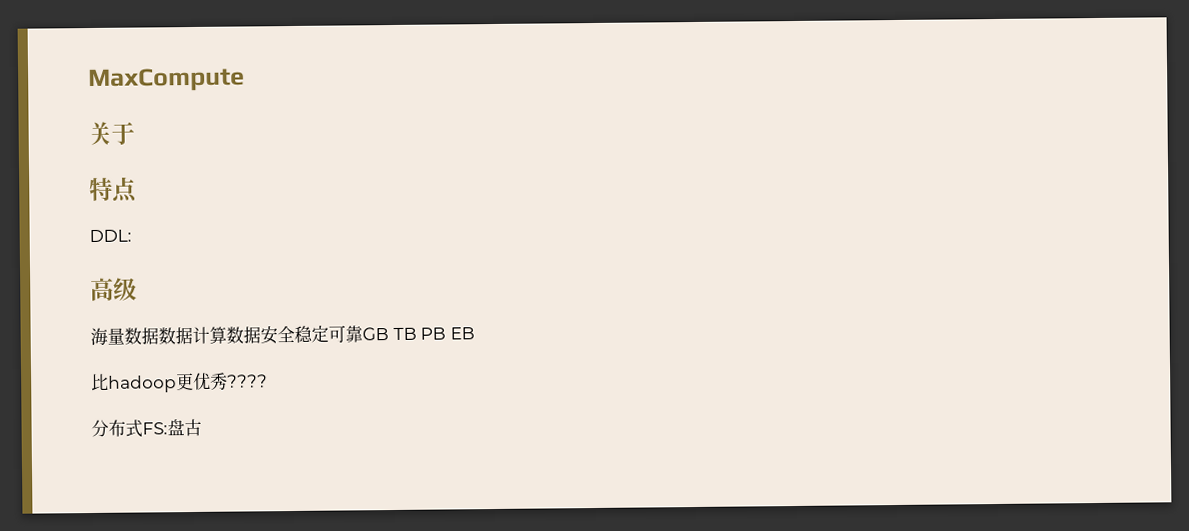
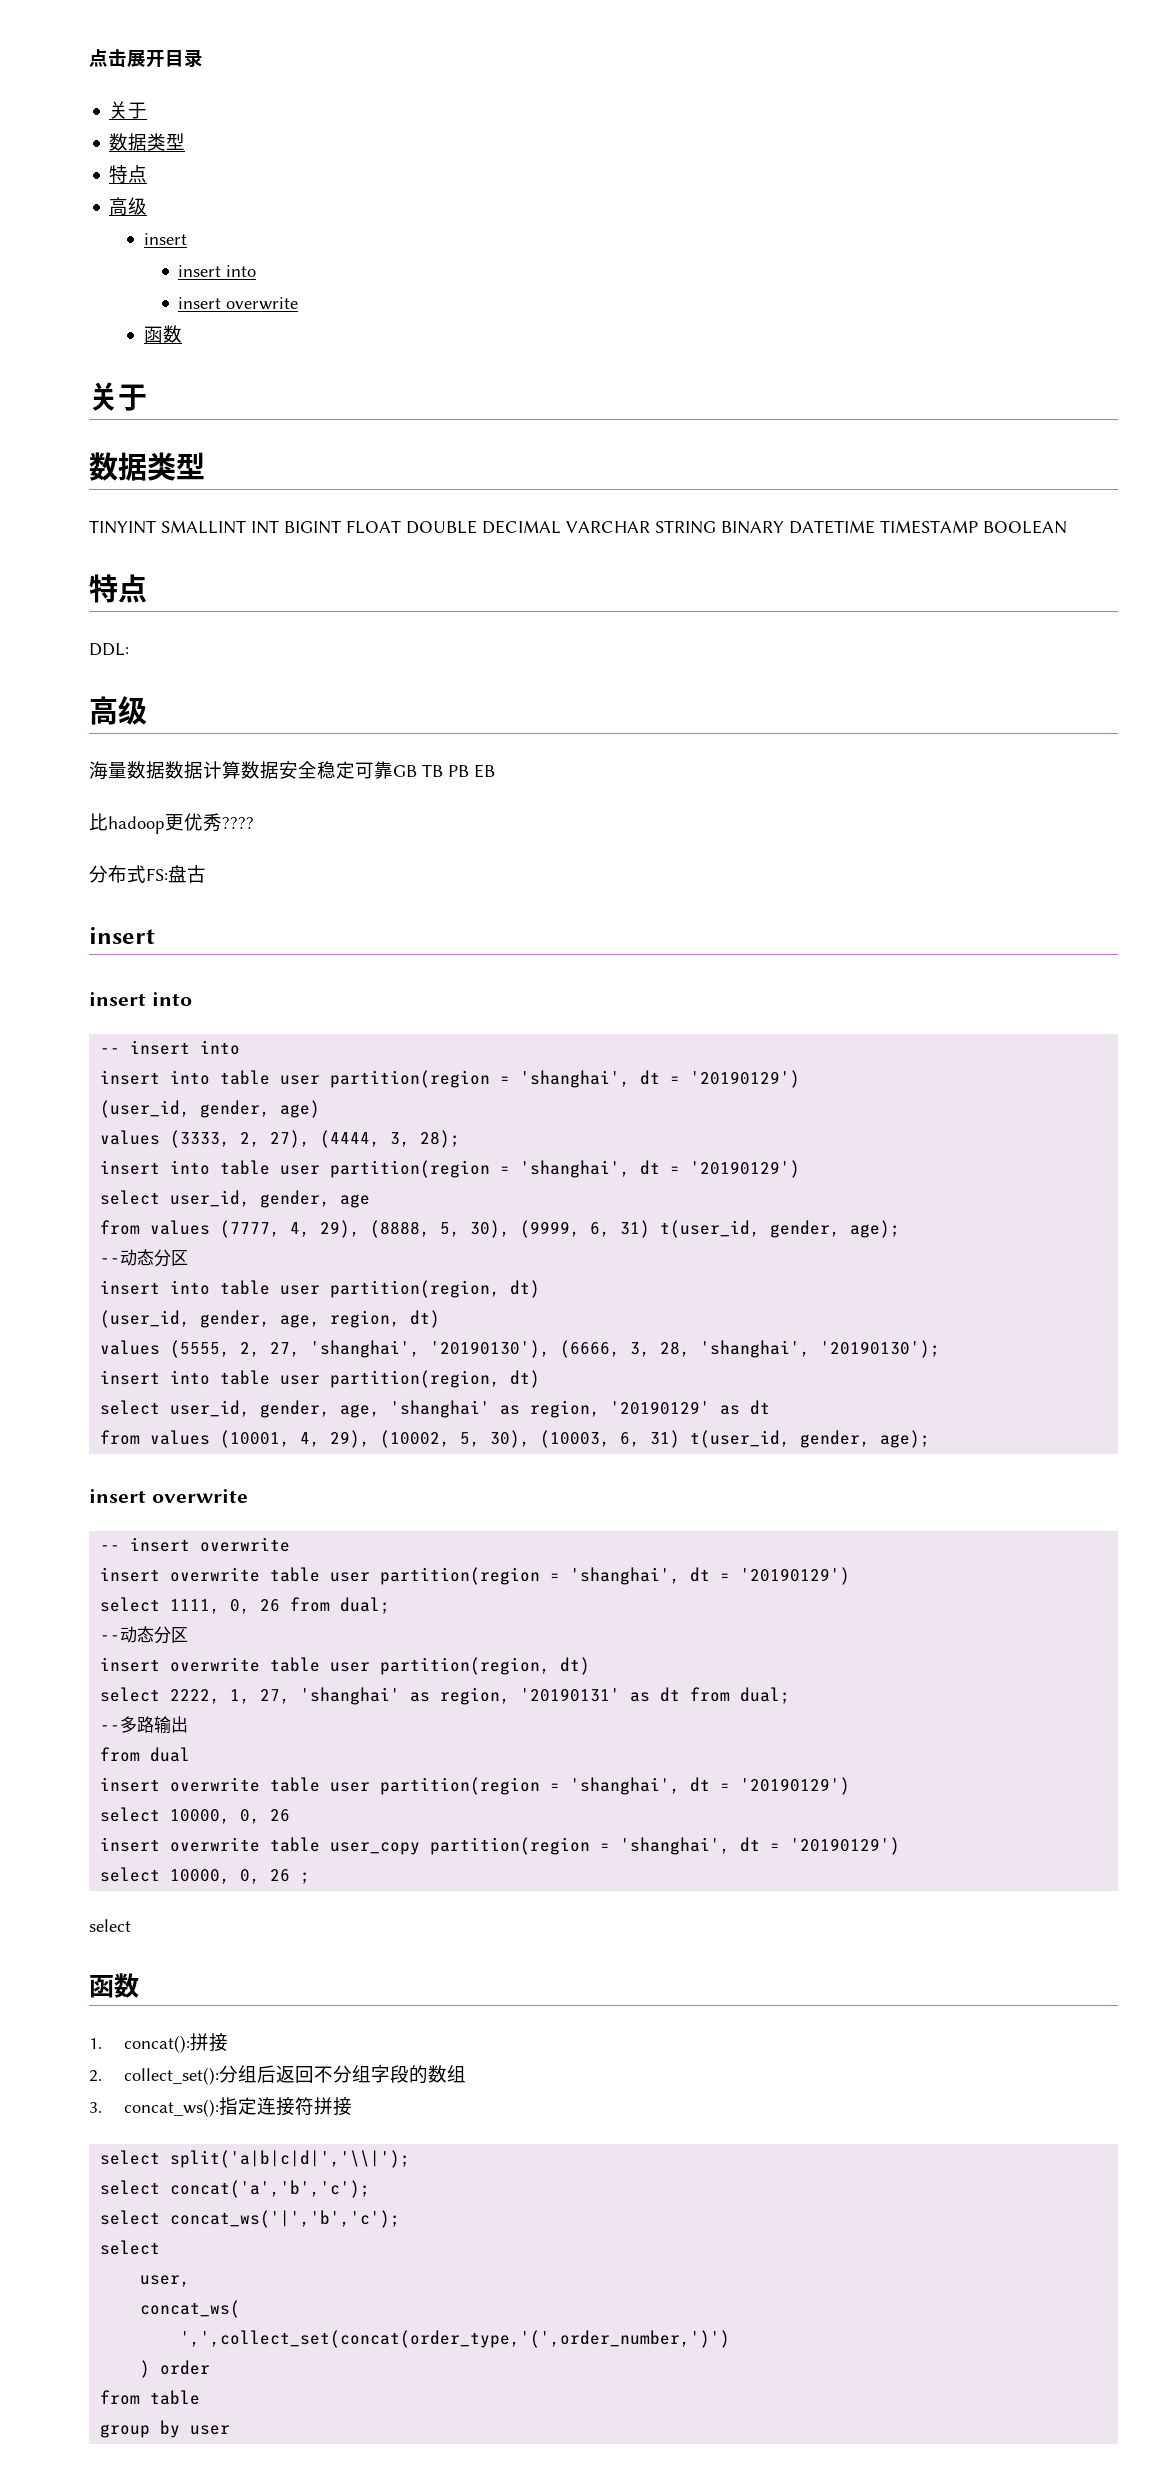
[88,67,245,93] [88,121,135,146] MaxCompute // 关于 -> [89,49,203,68] [109,101,148,119] [109,133,186,151] [109,165,148,183] [109,197,148,216] [143,233,187,245] [178,265,257,277] [178,297,299,310] [143,325,182,343] [89,382,147,411] [89,452,205,481] [89,520,1067,534] 点击展开目录 // 关于 // 数据类型 // 特点 // 高级 // insert // insert into // insert overwrite // 函数 // 关于 // 数据类型 // TINYINT SMALLINT INT BIGINT FLOAT DOUBLE DECIMAL VARCHAR STRING BINARY DATETIME TIMESTAMP BOOLEAN
(202, 427) none -> [89,927,155,944] [89,992,192,1006] [100,1040,241,1055] [100,1070,801,1088] [100,1100,321,1118] [100,1130,461,1148] [100,1160,801,1178] [100,1190,371,1208] [100,1220,901,1238] [100,1249,189,1267] [100,1280,541,1298] [100,1310,441,1328] [100,1340,941,1358] [100,1370,541,1388] [100,1400,771,1418] [100,1430,931,1448] [89,1489,248,1503] [100,1537,291,1552] [100,1567,851,1585] [100,1597,391,1614] [100,1626,189,1644] [100,1657,591,1675] [100,1687,791,1705] [100,1716,189,1734] [100,1747,191,1762] [100,1777,851,1795] [100,1807,291,1824] [100,1837,901,1855] [100,1867,311,1884] [89,1919,131,1932] [89,1973,139,1998] [89,2033,228,2053] [89,2065,466,2085] [89,2097,352,2117] [100,2150,411,2168] [100,2180,371,2198] [100,2210,401,2228] [100,2240,161,2255] [140,2275,191,2287] [140,2300,241,2318] [180,2330,731,2348] [140,2360,211,2378] [100,2390,201,2405] [100,2420,231,2438] // insert // insert into // -- insert into // insert into table user partition(region = 'shanghai', dt = '20190129') // (user_id, gender, age) // values (3333, 2, 27), (4444, 3, 28); // insert into table user partition(region = 'shanghai', dt = '20190129') // select user_id, gender, age // from values (7777, 4, 29), (8888, 5, 30), (9999, 6, 31) t(user_id, gender, age); // --动态分区 // insert into table user partition(region, dt) // (user_id, gender, age, region, dt) // values (5555, 2, 27, 'shanghai', '20190130'), (6666, 3, 28, 'shanghai', '20190130'); // insert into table user partition(region, dt) // select user_id, gender, age, 'shanghai' as region, '20190129' as dt // from values (10001, 4, 29), (10002, 5, 30), (10003, 6, 31) t(user_id, gender, age); // insert overwrite // -- insert overwrite // insert overwrite table user partition(region = 'shanghai', dt = '20190129') // select 1111, 0, 26 from dual; // --动态分区 // insert overwrite table user partition(region, dt) // select 2222, 1, 27, 'shanghai' as region, '20190131' as dt from dual; // --多路输出 // from dual // insert overwrite table user partition(region = 'shanghai', dt = '20190129') // select 10000, 0, 26 // insert overwrite table user_copy partition(region = 'shanghai', dt = '20190129') // select 10000, 0, 26 ; // select // 函数 // 1. concat():拼接 // 2. collect_set():分组后返回不分组字段的数组 // 3. concat_ws():指定连接符拼接 // select split('a|b|c|d|','\\|'); // select concat('a','b','c'); // select concat_ws('|','b','c'); // select // user, // concat_ws( // ',',collect_set(concat(order_type,'(',order_number,')') // ) order // from table // group by user

